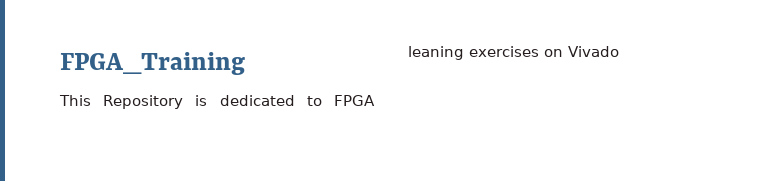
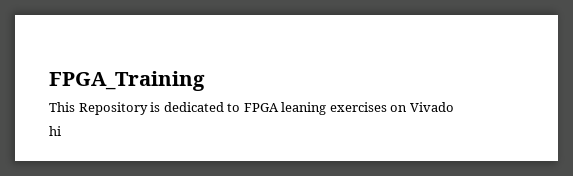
(619, 51) none -> [49,126,61,136] // hi

